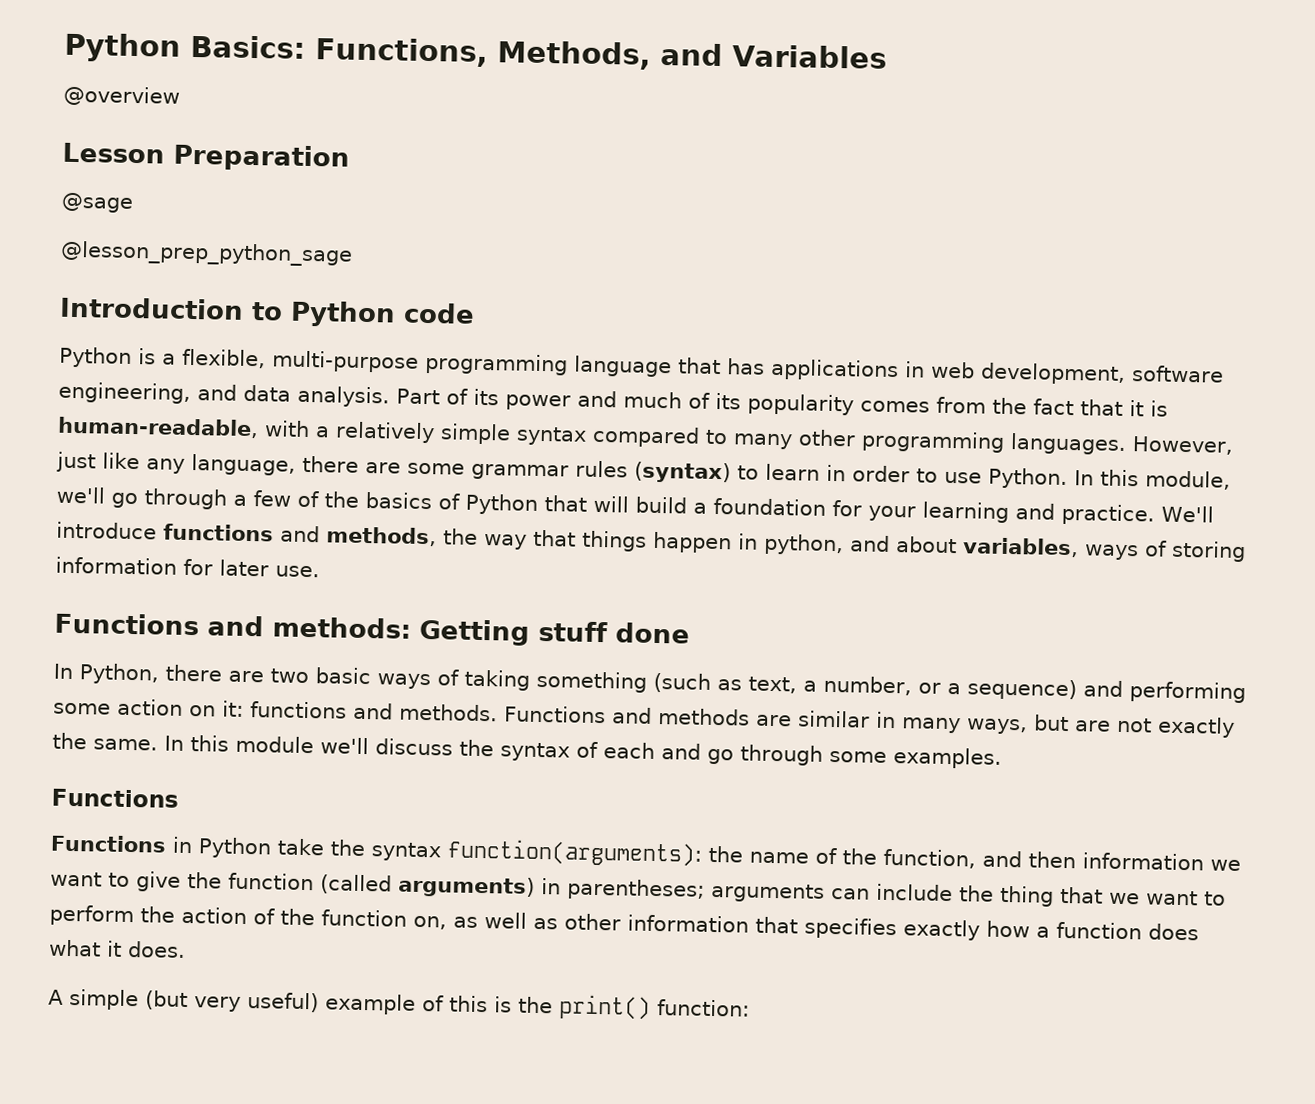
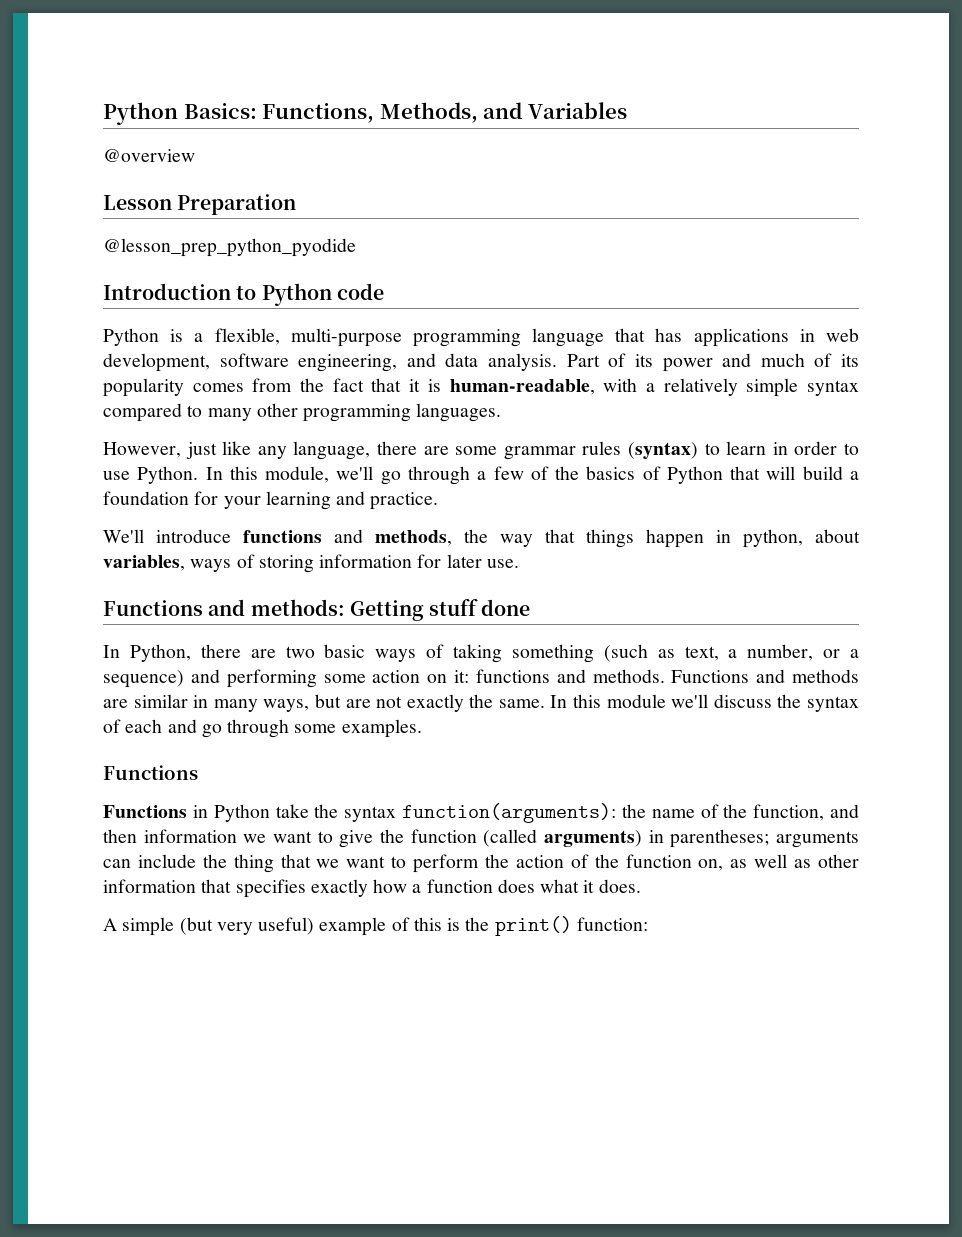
[61,192,134,213] [60,240,353,267] @sage // @lesson_prep_python_sage -> [103,238,356,257] @lesson_prep_python_pyodide
(1127, 444) none -> (502, 412) //
(1155, 514) none -> (439, 501) //
[850,535,890,552] and -> (803, 538) none

